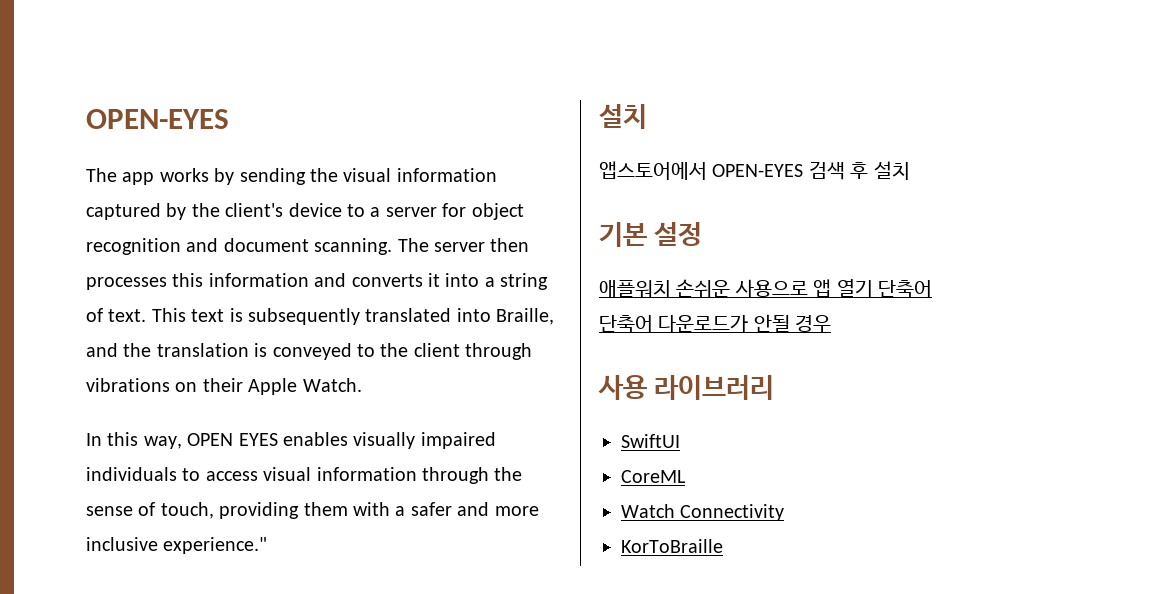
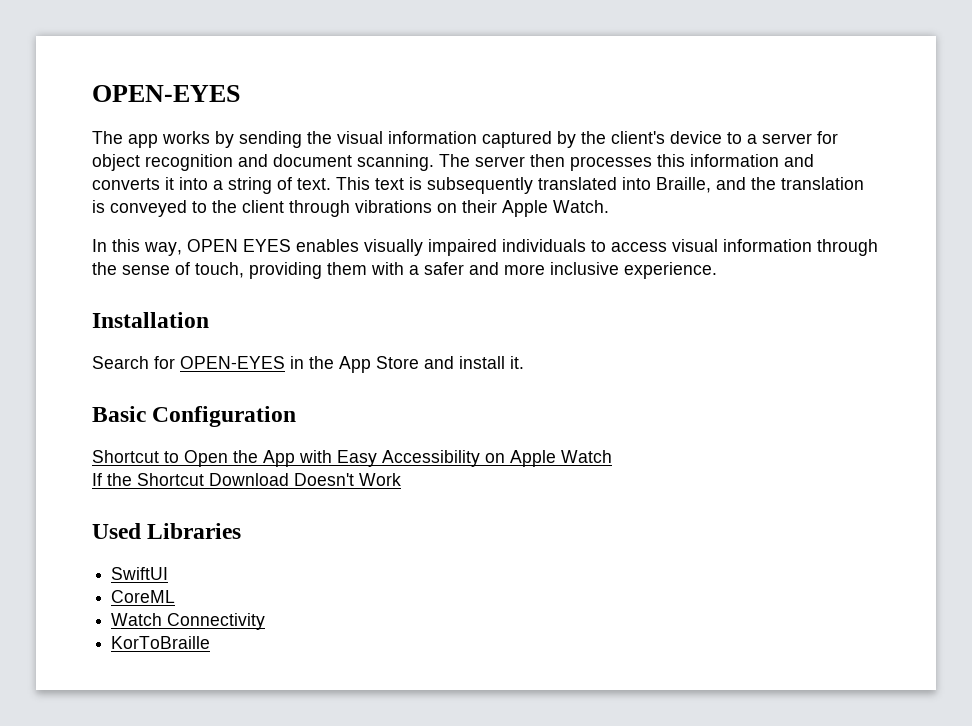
[163,537,268,554] [599,104,647,129] [599,161,910,180] [599,222,703,247] [599,279,932,298] [599,314,832,333] [598,375,775,400] experience." // 설치 // 앱스토어에서 OPEN-EYES 검색 후 설치 // 기본 설정 // 애플워치 손쉬운 사용으로 앱 열기 단축어 // 단축어 다운로드가 안될 경우 // 사용 라이브러리 -> [624,262,717,279] [92,312,209,328] [92,356,524,373] [92,406,297,427] [92,450,612,467] [92,473,401,486] [92,523,242,539] experience. // Installation // Search for OPEN-EYES in the App Store and install it. // Basic Configuration // Shortcut to Open the App with Easy Accessibility on Apple Watch // If the Shortcut Download Doesn't Work // Used Libraries

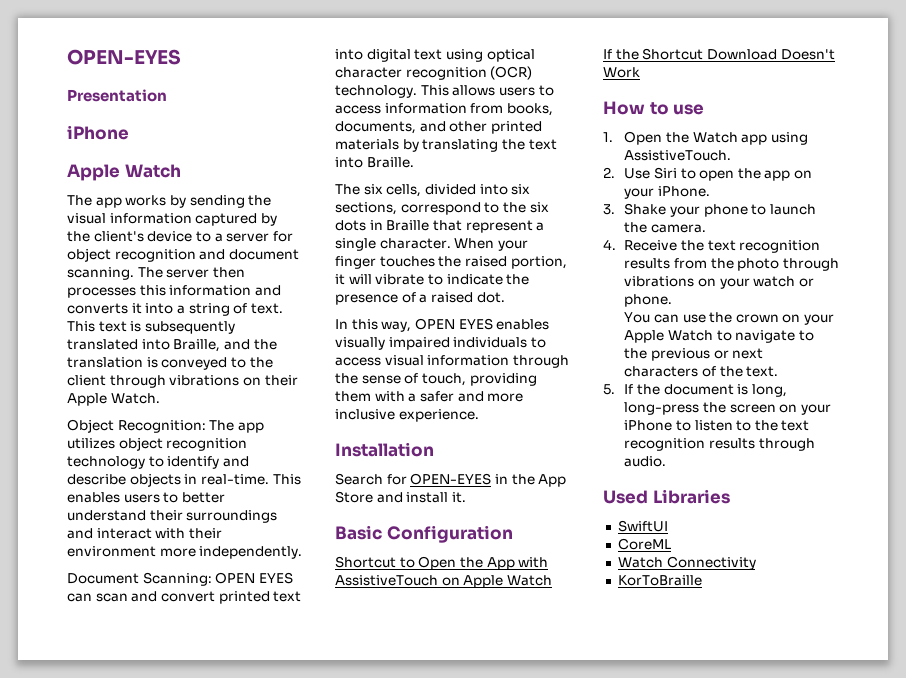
[92,85,240,102] OPEN-EYES -> [67,49,181,65] [67,89,167,102] [67,125,129,140] [67,164,181,181] OPEN-EYES // Presentation // iPhone // Apple Watch
(609, 206) none -> [67,419,264,433] [67,437,248,451] [67,456,249,469] [67,473,301,487] [67,492,225,503] [67,510,278,523] [67,528,222,539] [67,546,303,559] [67,572,293,586] [67,591,302,604] [335,49,535,62] [335,66,533,80] [335,85,554,98] [335,103,553,116] [335,121,542,134] [335,139,557,152] [335,157,414,168] [335,184,531,197] [335,202,549,215] [335,220,545,233] [335,238,528,251] [335,256,567,269] [335,274,530,285] [335,292,505,305] // Object Recognition: The app utilizes object recognition technology to identify and describe objects in real-time. This enables users to better understand their surroundings and interact with their environment more independently. // Document Scanning: OPEN EYES can scan and convert printed text into digital text using optical character recognition (OCR) technology. This allows users to access information from books, documents, and other printed materials by translating the text into Braille. // The six cells, divided into six sections, correspond to the six dots in Braille that represent a single character. When your finger touches the raised portion, it will vibrate to indicate the presence of a raised dot.
[337,450,480,467] Easy Accessibility -> [335,575,438,586] AssistiveTouch
(401, 479) none -> [603,101,705,115] [603,131,808,145] [624,150,732,161] [603,167,813,181] [624,186,710,199] [603,203,816,217] [624,222,706,233] [603,239,821,253] [624,258,839,271] [624,276,814,289] [624,294,673,307] [624,312,835,325] [624,330,814,343] [624,348,764,361] [624,366,779,377] [603,384,787,397] [624,402,831,415] [624,420,810,431] [624,438,815,451] [624,456,667,467] // How to use // 1. Open the Watch app using AssistiveTouch. // 2. Use Siri to open the app on your iPhone. // 3. Shake your phone to launch the camera. // 4. Receive the text recognition results from the photo through vibrations on your watch or phone. // You can use the crown on your Apple Watch to navigate to the previous or next characters of the text. // 5. If the document is long, long-press the screen on your iPhone to listen to the text recognition results through audio.

